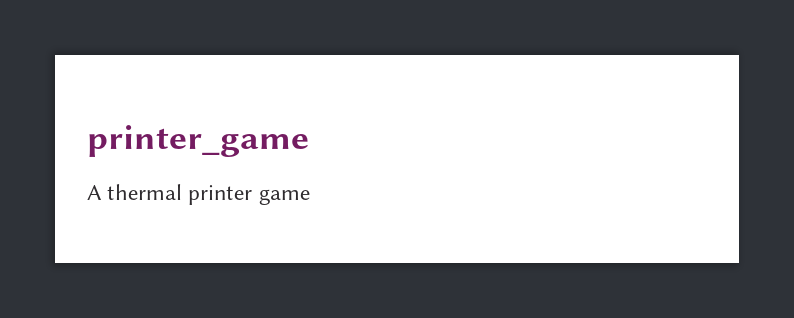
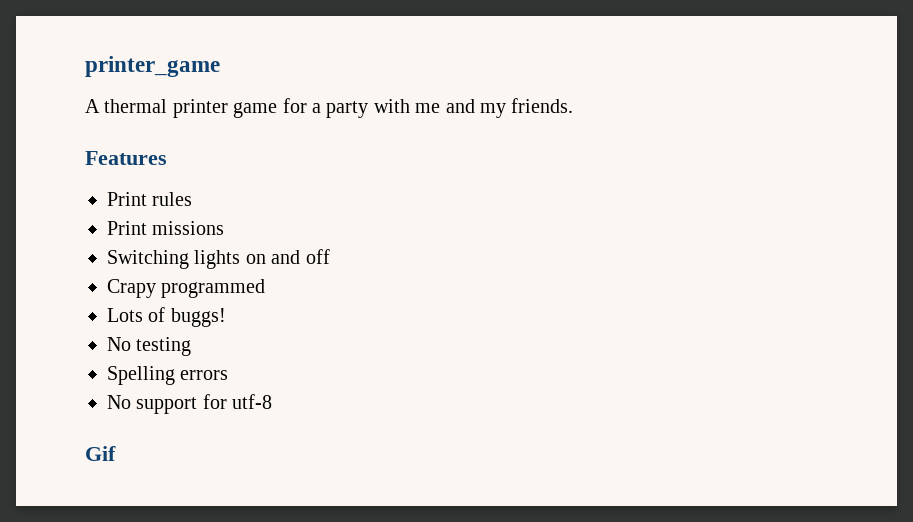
(310, 197) none -> [282,98,574,118] [85,151,167,165] [107,192,193,206] [107,221,225,235] [107,249,330,269] [107,279,266,298] [107,307,226,327] [107,337,192,356] [107,366,229,385] [107,394,273,414] [85,446,116,461] for a party with me and my friends. // Features // Print rules // Print missions // Switching lights on and off // Crapy programmed // Lots of buggs! // No testing // Spelling errors // No support for utf-8 // Gif

